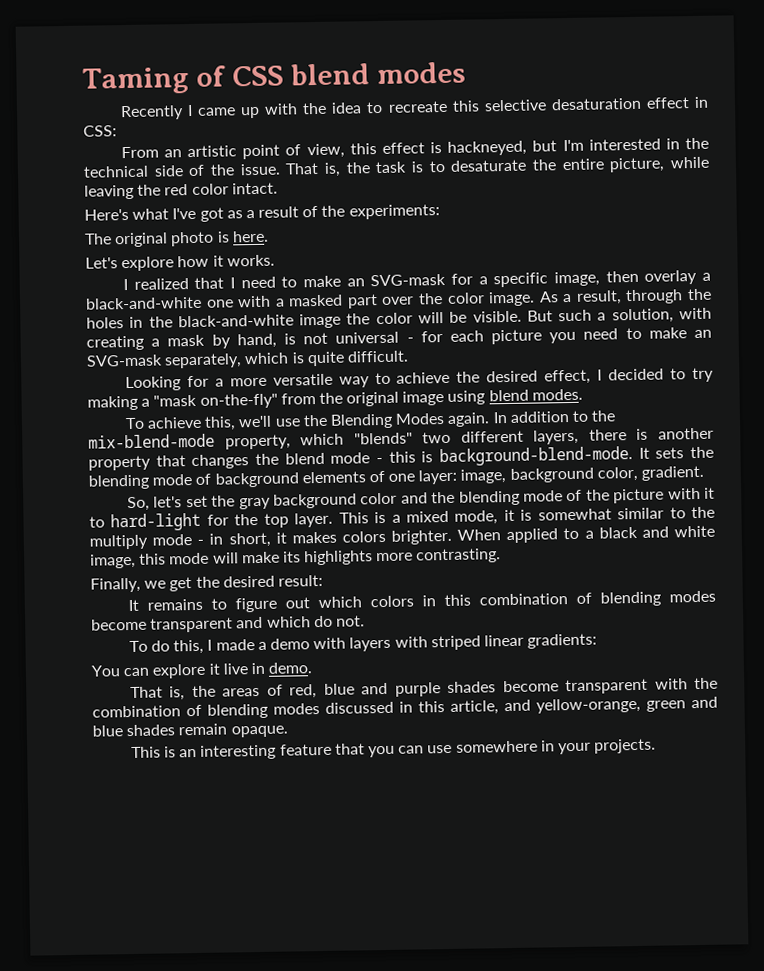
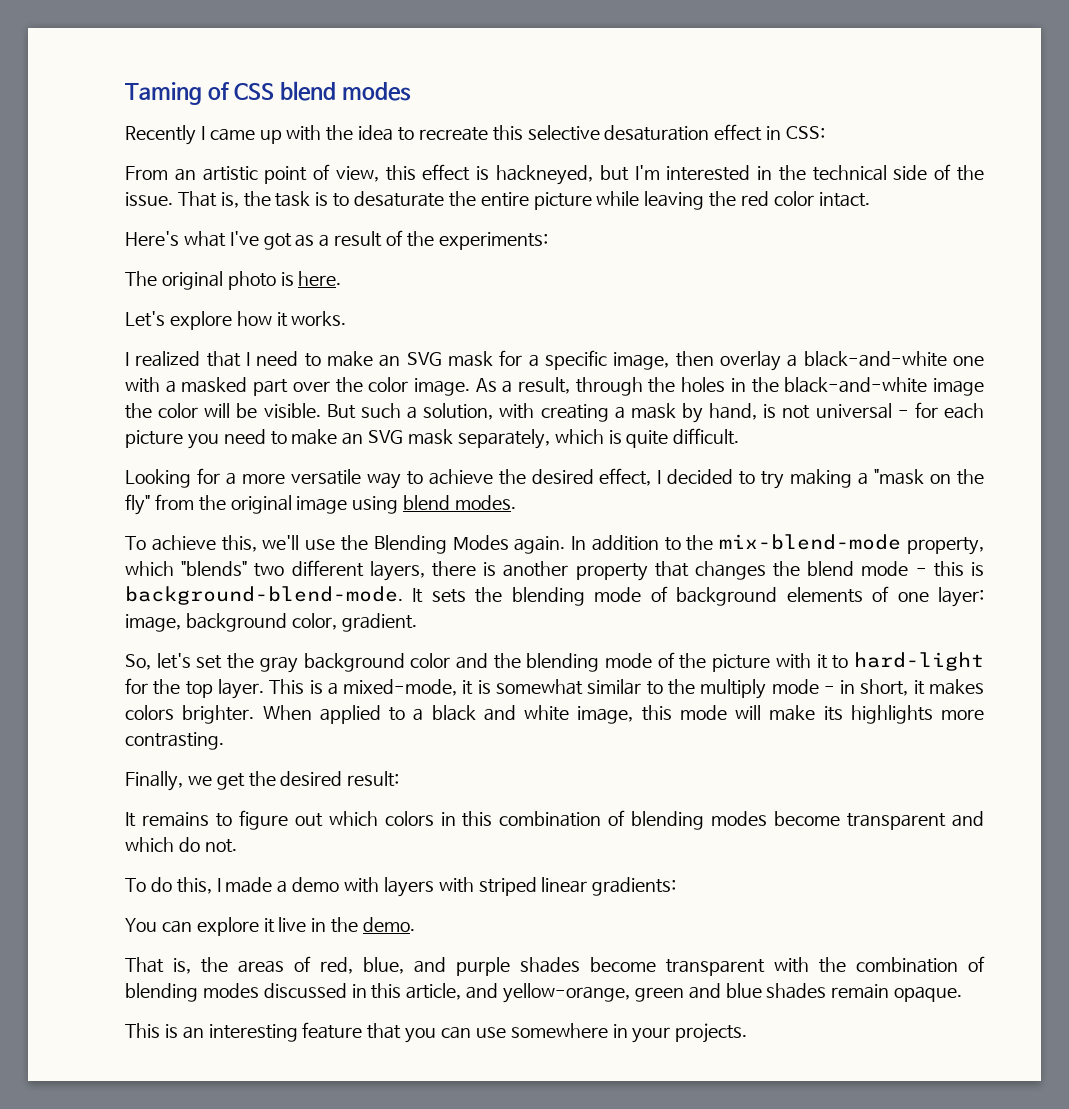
[609,157,666,173] picture, -> [533,192,592,210] picture
[370,273,447,287] SVG-mask -> [406,351,494,367] SVG mask
[86,354,163,367] SVG-mask -> [368,429,454,445] SVG mask
[199,393,278,409] on-the-fly" -> [930,469,984,485] [125,494,150,515] on the fly"
[405,510,499,525] mixed mode, -> [343,679,458,696] mixed-mode,
(265, 668) none -> [331,917,359,933] the
[323,683,355,695] blue -> [363,957,405,974] blue,

